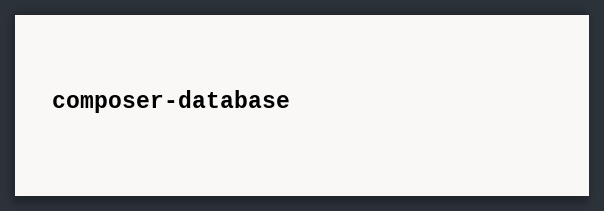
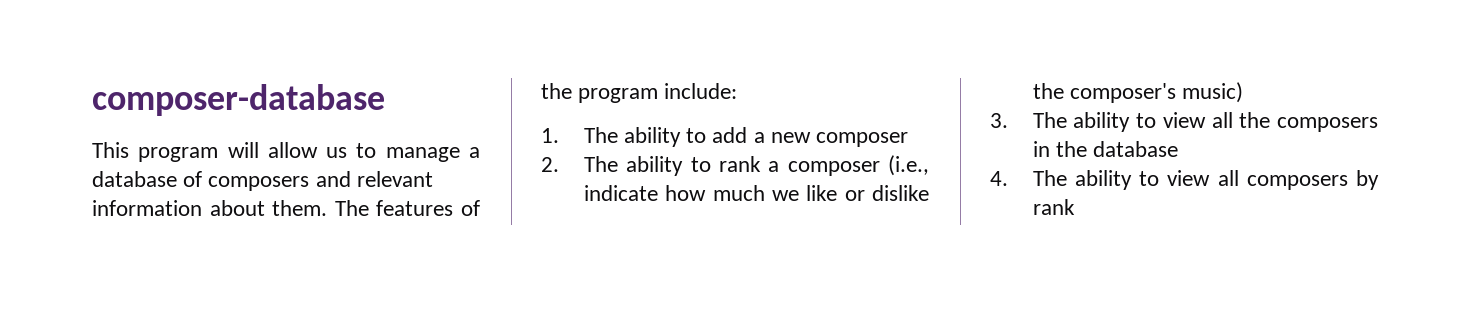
(290, 101) none -> [92,142,480,162] [92,171,433,191] [92,200,480,216] [541,83,738,103] [541,127,909,147] [541,155,929,176] [583,185,929,201] [1032,82,1244,103] [990,112,1378,132] [1032,141,1179,157] [990,170,1379,190] [1032,199,1075,215] // This program will allow us to manage a database of composers and relevant information about them. The features of the program include: // 1. The ability to add a new composer // 2. The ability to rank a composer (i.e., indicate how much we like or dislike the composer's music) // 3. The ability to view all the composers in the database // 4. The ability to view all composers by rank

